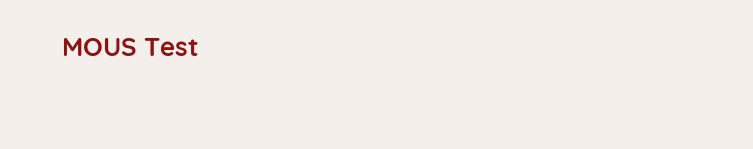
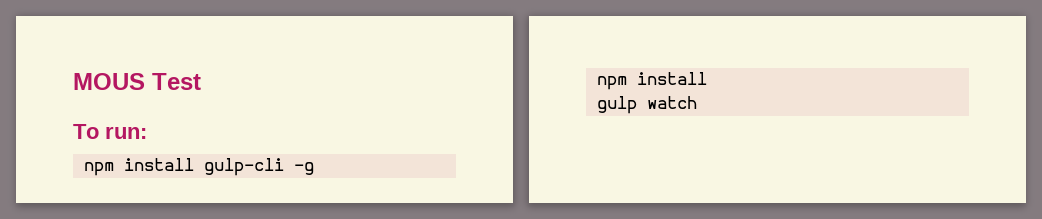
(200, 47) none -> [73,124,147,139] [84,158,315,176] [597,72,708,90] [597,96,698,114] // To run: // npm install gulp-cli -g // npm install // gulp watch

